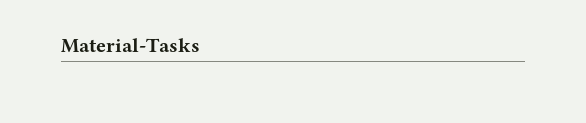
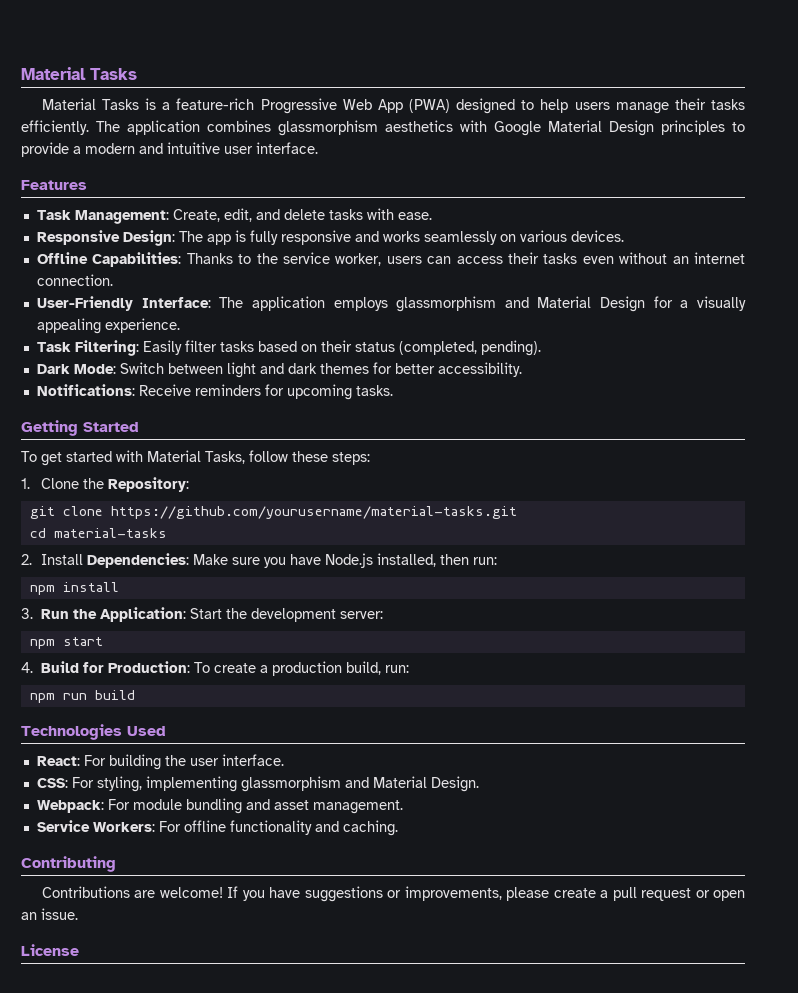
[61,38,200,53] Material-Tasks -> [21,67,137,80] [41,98,745,114] [21,120,745,136] [21,142,318,157] [21,180,87,190] [36,208,432,224] [36,230,624,246] [36,252,745,267] [36,274,113,286] [36,296,746,312] [36,318,180,334] [36,340,541,356] [36,362,522,378] [36,384,393,400] [21,420,139,436] [21,450,370,466] [21,477,190,492] [29,506,517,519] [29,528,167,538] [21,553,498,568] [29,582,119,595] [21,607,384,622] [29,637,103,649] [21,661,410,676] [29,690,135,703] [21,724,166,740] [36,754,284,770] [36,776,479,792] [36,798,403,814] [36,820,398,836] [21,856,116,872] [41,886,745,902] [21,908,78,920] [21,944,79,956] Material Tasks // Material Tasks is a feature-rich Progressive Web App (PWA) designed to help users manage their tasks efficiently. The application combines glassmorphism aesthetics with Google Material Design principles to provide a modern and intuitive user interface. // Features // Task Management: Create, edit, and delete tasks with ease. // Responsive Design: The app is fully responsive and works seamlessly on various devices. // Offline Capabilities: Thanks to the service worker, users can access their tasks even without an internet connection. // User-Friendly Interface: The application employs glassmorphism and Material Design for a visually appealing experience. // Task Filtering: Easily filter tasks based on their status (completed, pending). // Dark Mode: Switch between light and dark themes for better accessibility. // Notifications: Receive reminders for upcoming tasks. // Getting Started // To get started with Material Tasks, follow these steps: // 1. Clone the Repository: // git clone https://github.com/yourusername/material-tasks.git // cd material-tasks // 2. Install Dependencies: Make sure you have Node.js installed, then run: // npm install // 3. Run the Application: Start the development server: // npm start // 4. Build for Production: To create a production build, run: // npm run build // Technologies Used // React: For building the user interface. // CSS: For styling, implementing glassmorphism and Material Design. // Webpack: For module bundling and asset management. // Service Workers: For offline functionality and caching. // Contributing // Contributions are welcome! If you have suggestions or improvements, please create a pull request or open an issue. // License

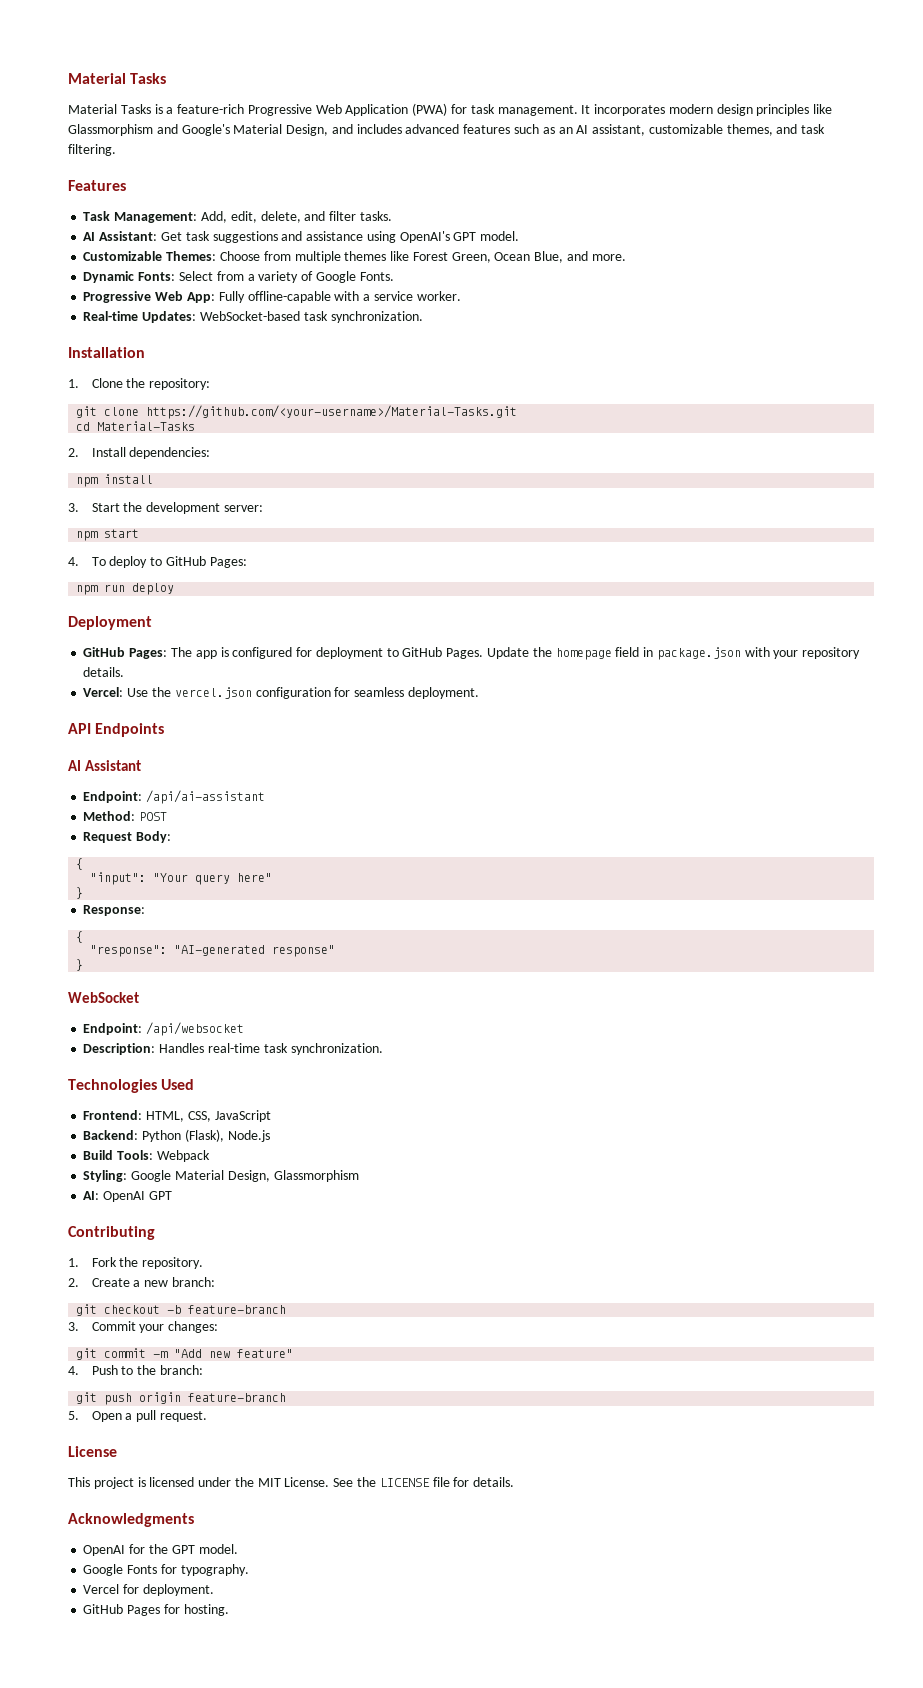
[377,98,745,114] [21,120,745,136] [21,142,318,157] [21,180,87,190] [36,208,432,224] [36,230,624,246] [36,252,745,267] [36,274,113,286] [36,296,746,312] [36,318,180,334] [36,340,541,356] [36,362,522,378] [36,384,393,400] [21,420,139,436] [21,450,370,466] App (PWA) designed to help users manage their tasks efficiently. The application combines glassmorphism aesthetics with Google Material Design principles to provide a modern and intuitive user interface. // Features // Task Management: Create, edit, and delete tasks with ease. // Responsive Design: The app is fully responsive and works seamlessly on various devices. // Offline Capabilities: Thanks to the service worker, users can access their tasks even without an internet connection. // User-Friendly Interface: The application employs glassmorphism and Material Design for a visually appealing experience. // Task Filtering: Easily filter tasks based on their status (completed, pending). // Dark Mode: Switch between light and dark themes for better accessibility. // Notifications: Receive reminders for upcoming tasks. // Getting Started // To get started with Material Tasks, follow these steps: -> [345,103,833,116] [68,124,826,136] [68,144,116,156] [68,180,126,191] [83,211,392,223] [83,231,520,243] [83,251,626,263] [83,271,394,283] [83,291,461,303] [83,311,423,323] [68,347,145,358] Application (PWA) for task management. It incorporates modern design principles like Glassmorphism and Google's Material Design, and includes advanced features such as an AI assistant, customizable themes, and task filtering. // Features // Task Management: Add, edit, delete, and filter tasks. // AI Assistant: Get task suggestions and assistance using OpenAI's GPT model. // Customizable Themes: Choose from multiple themes like Forest Green, Ocean Blue, and more. // Dynamic Fonts: Select from a variety of Google Fonts. // Progressive Web App: Fully offline-capable with a service worker. // Real-time Updates: WebSocket-based task synchronization. // Installation
[108,477,190,492] Repository: -> [149,378,211,390] repository:
[110,506,517,519] https://github.com/yourusername/material-tasks.git -> [146,405,518,419] https://github.com/<your-username>/Material-Tasks.git
[53,528,167,538] material-tasks -> [97,421,196,431] Material-Tasks
[87,553,498,568] Dependencies: Make sure you have Node.js installed, then run: -> [129,447,211,459] dependencies:
[41,607,187,622] Run the Application: -> (79, 507) none
[41,661,410,676] [29,690,135,703] [21,724,166,740] [36,754,284,770] [36,776,479,792] [36,798,403,814] [36,820,398,836] [21,856,116,872] [41,886,745,902] [21,908,78,920] [21,944,79,956] Build for Production: To create a production build, run: // npm run build // Technologies Used // React: For building the user interface. // CSS: For styling, implementing glassmorphism and Material Design. // Webpack: For module bundling and asset management. // Service Workers: For offline functionality and caching. // Contributing // Contributions are welcome! If you have suggestions or improvements, please create a pull request or open an issue. // License -> [91,556,247,568] [76,583,175,595] [68,616,152,630] [83,647,861,660] [83,667,125,677] [83,687,479,699] [68,723,165,737] [68,760,141,771] [83,790,266,804] [83,811,168,821] [83,831,172,843] [76,858,84,870] [90,872,273,885] [76,887,84,899] [83,905,146,916] [76,931,84,943] [90,945,336,957] [76,959,84,971] [68,992,139,1003] [83,1022,245,1036] [83,1043,383,1055] [68,1079,195,1093] [83,1110,271,1122] [83,1129,270,1142] [83,1150,210,1162] [83,1170,359,1182] [83,1191,172,1202] [68,1226,155,1240] [68,1257,204,1269] [68,1277,215,1287] [76,1304,287,1316] [68,1321,219,1333] [76,1348,294,1360] [68,1365,203,1375] [76,1392,287,1405] [68,1410,207,1422] [68,1446,117,1457] [68,1477,515,1489] [68,1513,194,1527] [83,1544,238,1556] [83,1564,249,1576] [83,1584,214,1596] [83,1604,229,1616] To deploy to GitHub Pages: // npm run deploy // Deployment // GitHub Pages: The app is configured for deployment to GitHub Pages. Update the homepage field in package.json with your repository details. // Vercel: Use the vercel.json configuration for seamless deployment. // API Endpoints // AI Assistant // Endpoint: /api/ai-assistant // Method: POST // Request Body: // { // "input": "Your query here" // } // Response: // { // "response": "AI-generated response" // } // WebSocket // Endpoint: /api/websocket // Description: Handles real-time task synchronization. // Technologies Used // Frontend: HTML, CSS, JavaScript // Backend: Python (Flask), Node.js // Build Tools: Webpack // Styling: Google Material Design, Glassmorphism // AI: OpenAI GPT // Contributing // 1. Fork the repository. // 2. Create a new branch: // git checkout -b feature-branch // 3. Commit your changes: // git commit -m "Add new feature" // 4. Push to the branch: // git push origin feature-branch // 5. Open a pull request. // License // This project is licensed under the MIT License. See the LICENSE file for details. // Acknowledgments // OpenAI for the GPT model. // Google Fonts for typography. // Vercel for deployment. // GitHub Pages for hosting.

